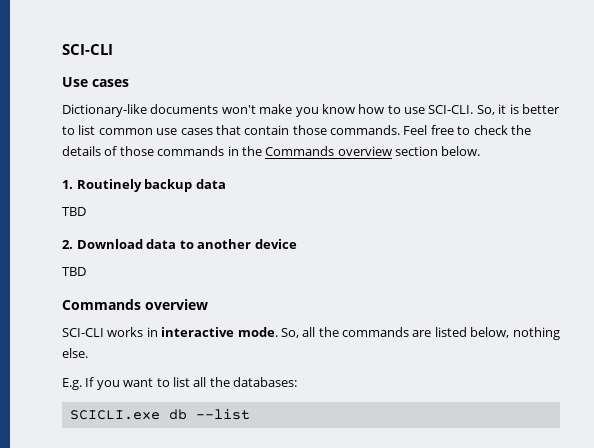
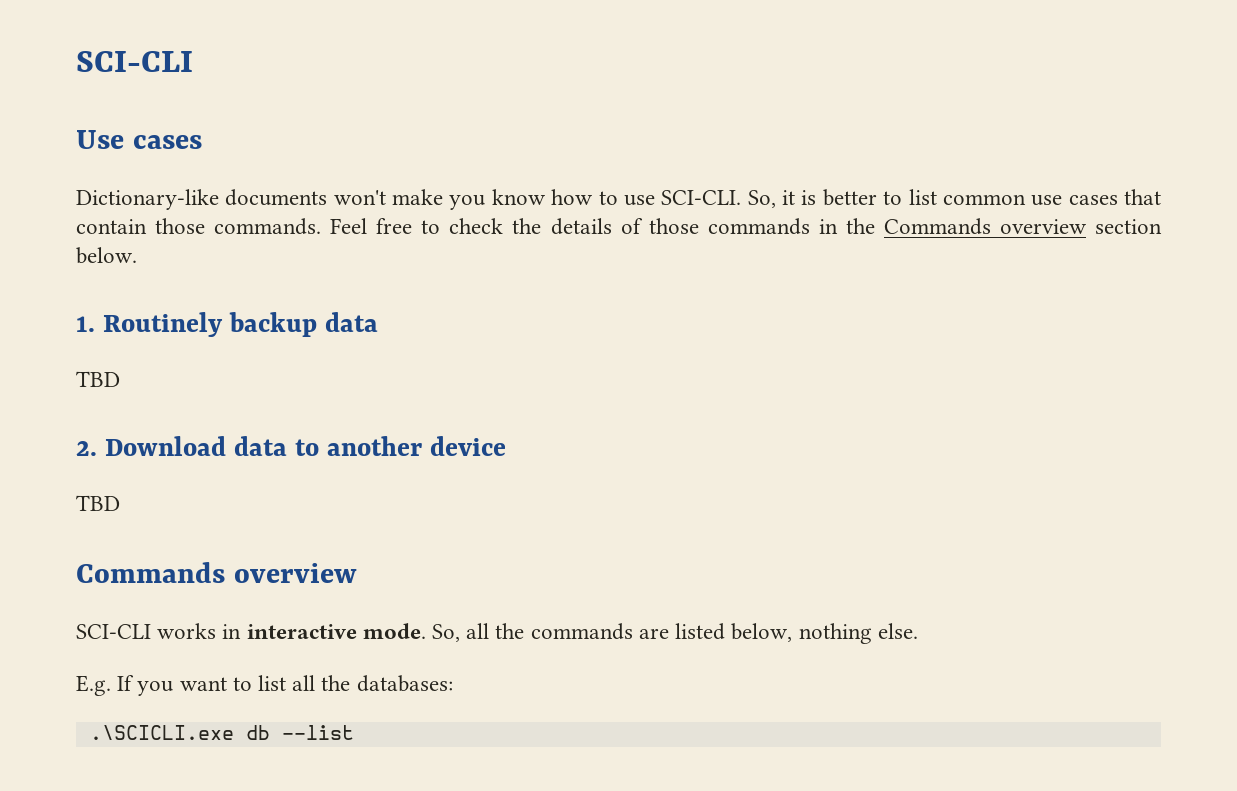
[69,410,160,420] SCICLI.exe -> [89,725,234,740] .\SCICLI.exe

